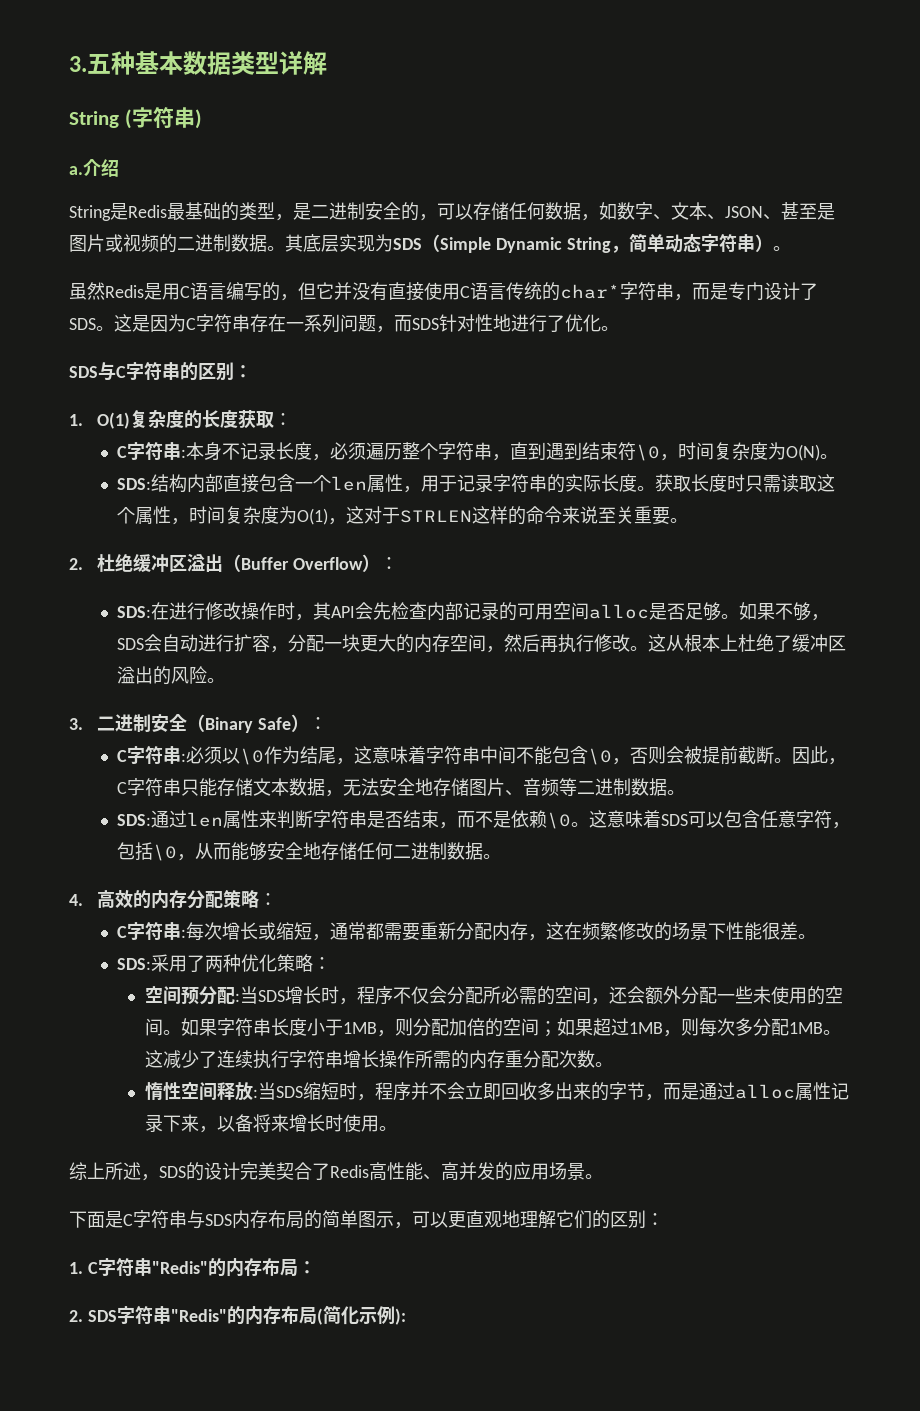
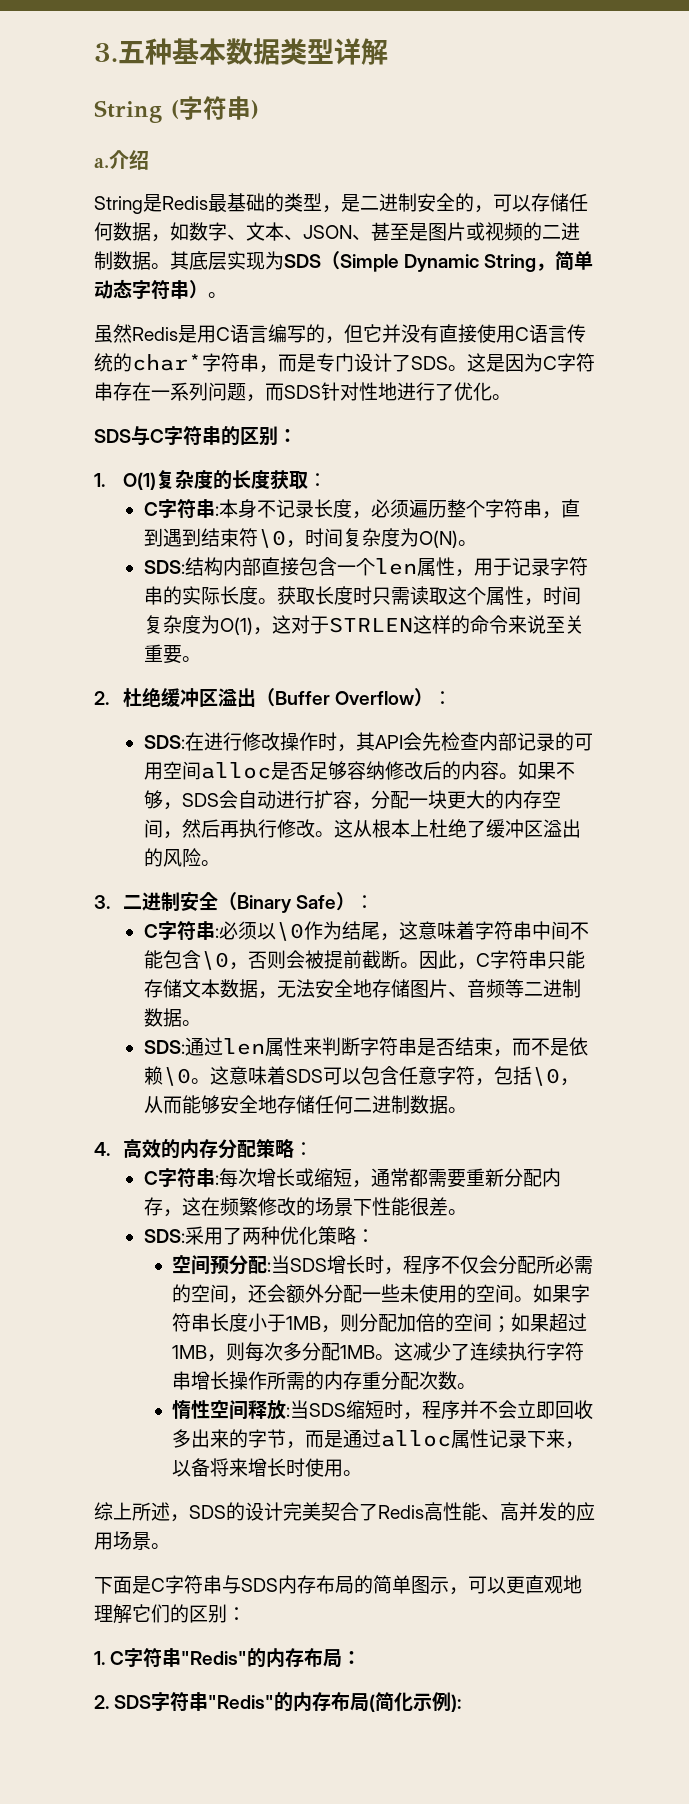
(721, 611) none -> [346,761,499,780] 容纳修改后的内容

